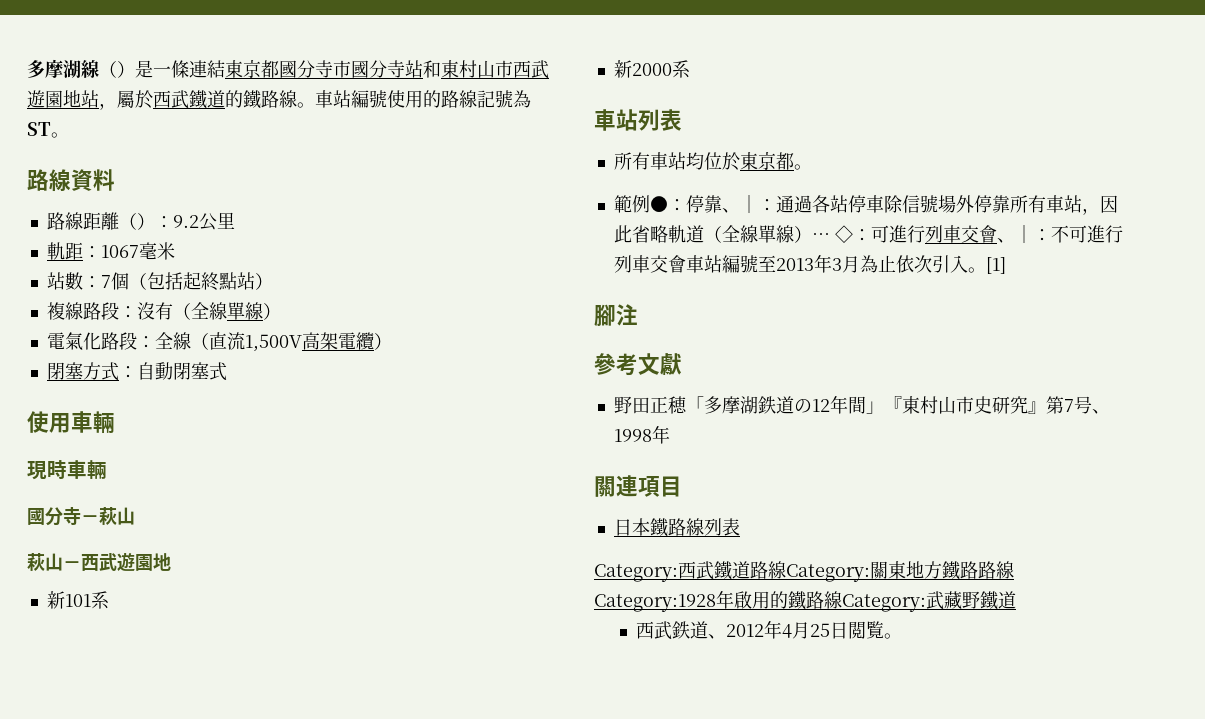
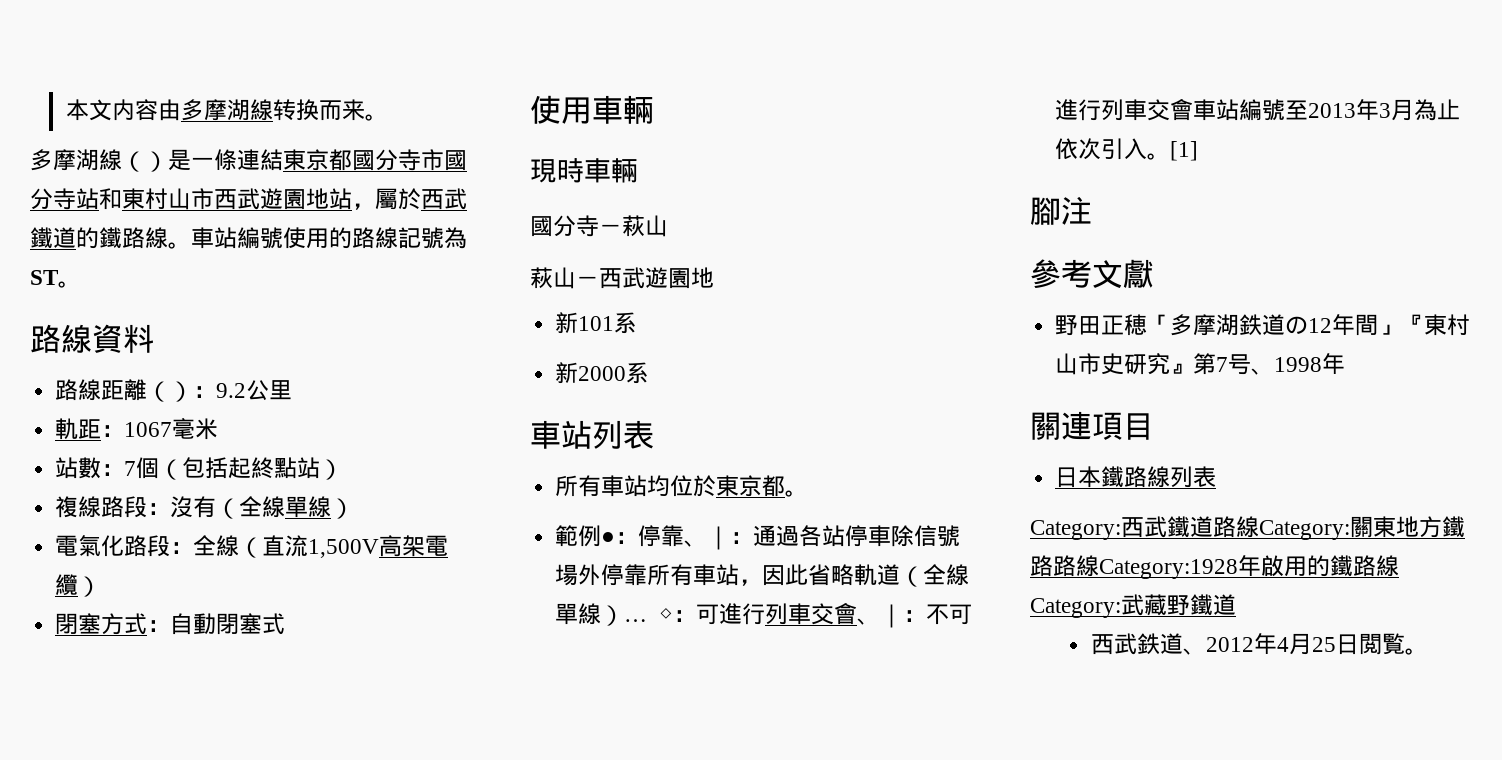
(27, 69) none -> [65,99,388,121] 本文内容由多摩湖線转换而来。 //

